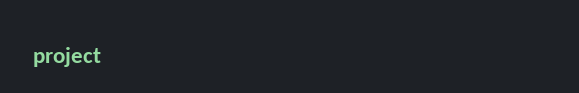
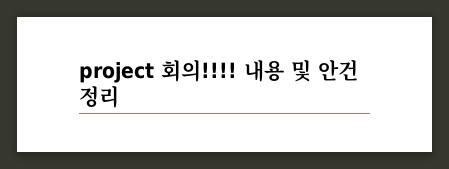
(101, 57) none -> [161,59,358,82] [79,86,119,108] 회의!!!! 내용 및 안건 정리

